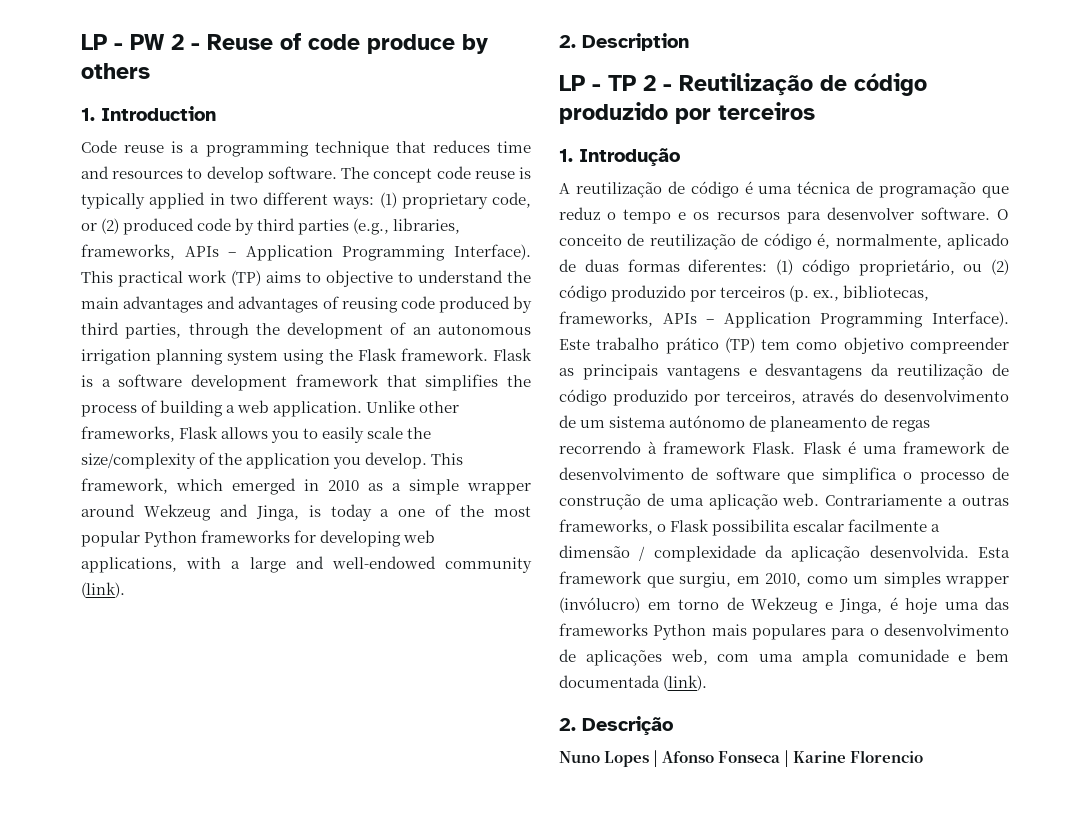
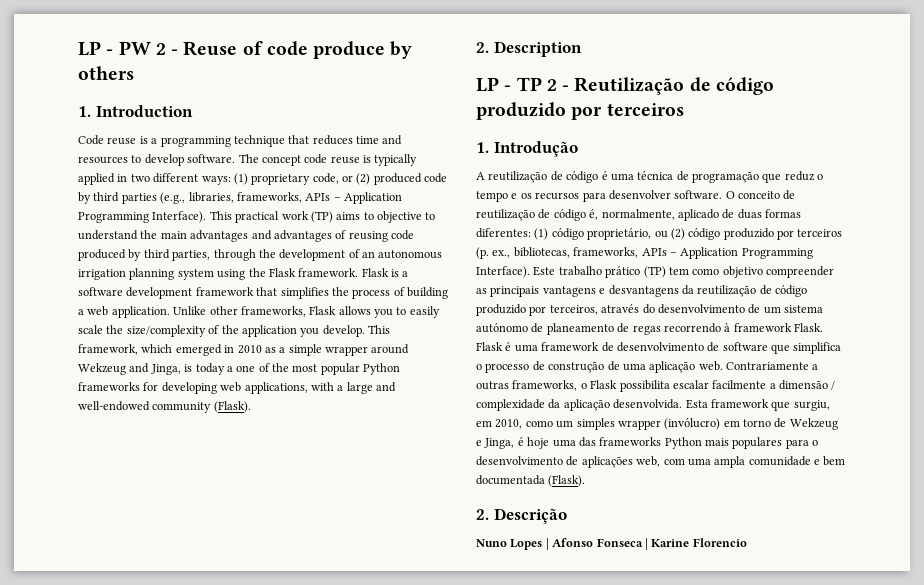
[81,582,125,598] (link). -> [213,401,251,413] (Flask).
[663,675,708,691] (link). -> [548,475,586,487] (Flask).

